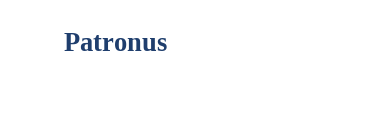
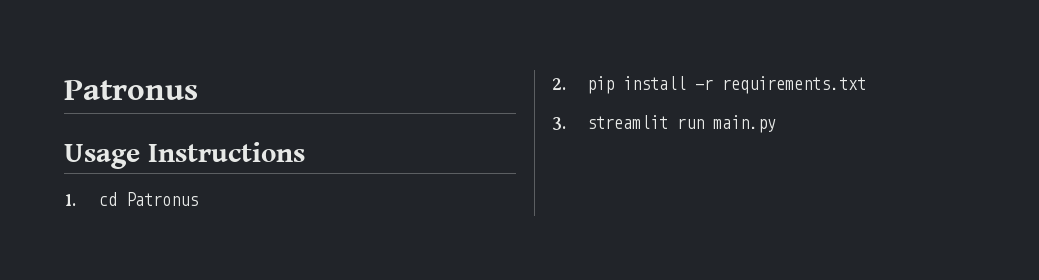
[64,33,167,51] Patronus -> [64,80,198,100] [64,142,305,169] [64,192,198,206] [552,76,866,94] [552,115,776,133] Patronus // Usage Instructions // 1. cd Patronus // 2. pip install -r requirements.txt // 3. streamlit run main.py

